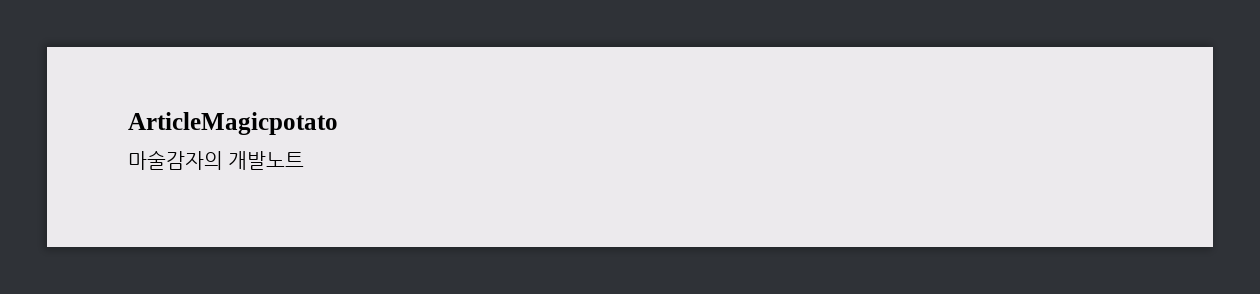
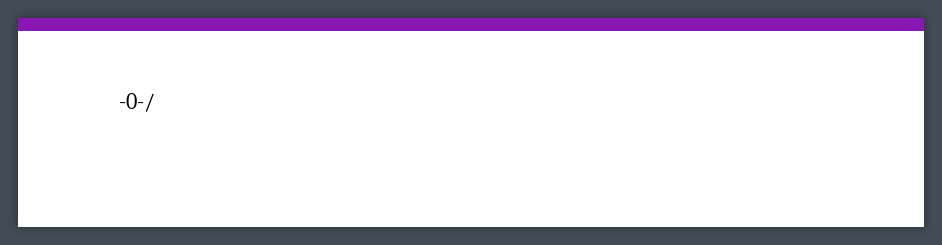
[128,112,338,135] [128,150,305,170] ArticleMagicpotato // 마술감자의 개발노트 -> [119,93,155,112] -0-/

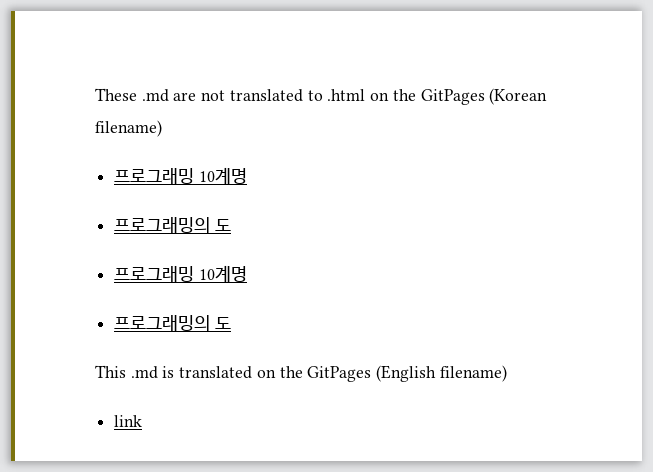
[119,93,155,112] -0-/ -> [95,88,548,105] [95,120,162,137] [114,167,247,184] [114,217,231,233] [114,265,247,282] [114,315,231,331] [95,365,507,382] [114,415,143,427] These .md are not translated to .html on the GitPages (Korean filename) // 프로그래밍 10계명 // 프로그래밍의 도 // 프로그래밍 10계명 // 프로그래밍의 도 // This .md is translated on the GitPages (English filename) // link

